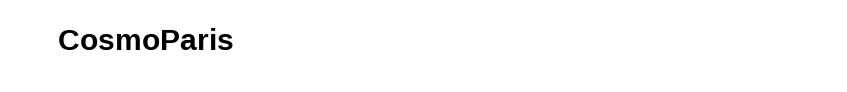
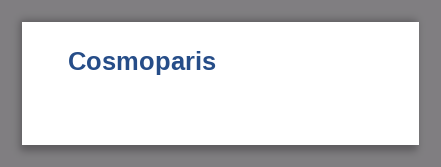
[58,28,234,50] CosmoParis -> [68,51,216,75] Cosmoparis

